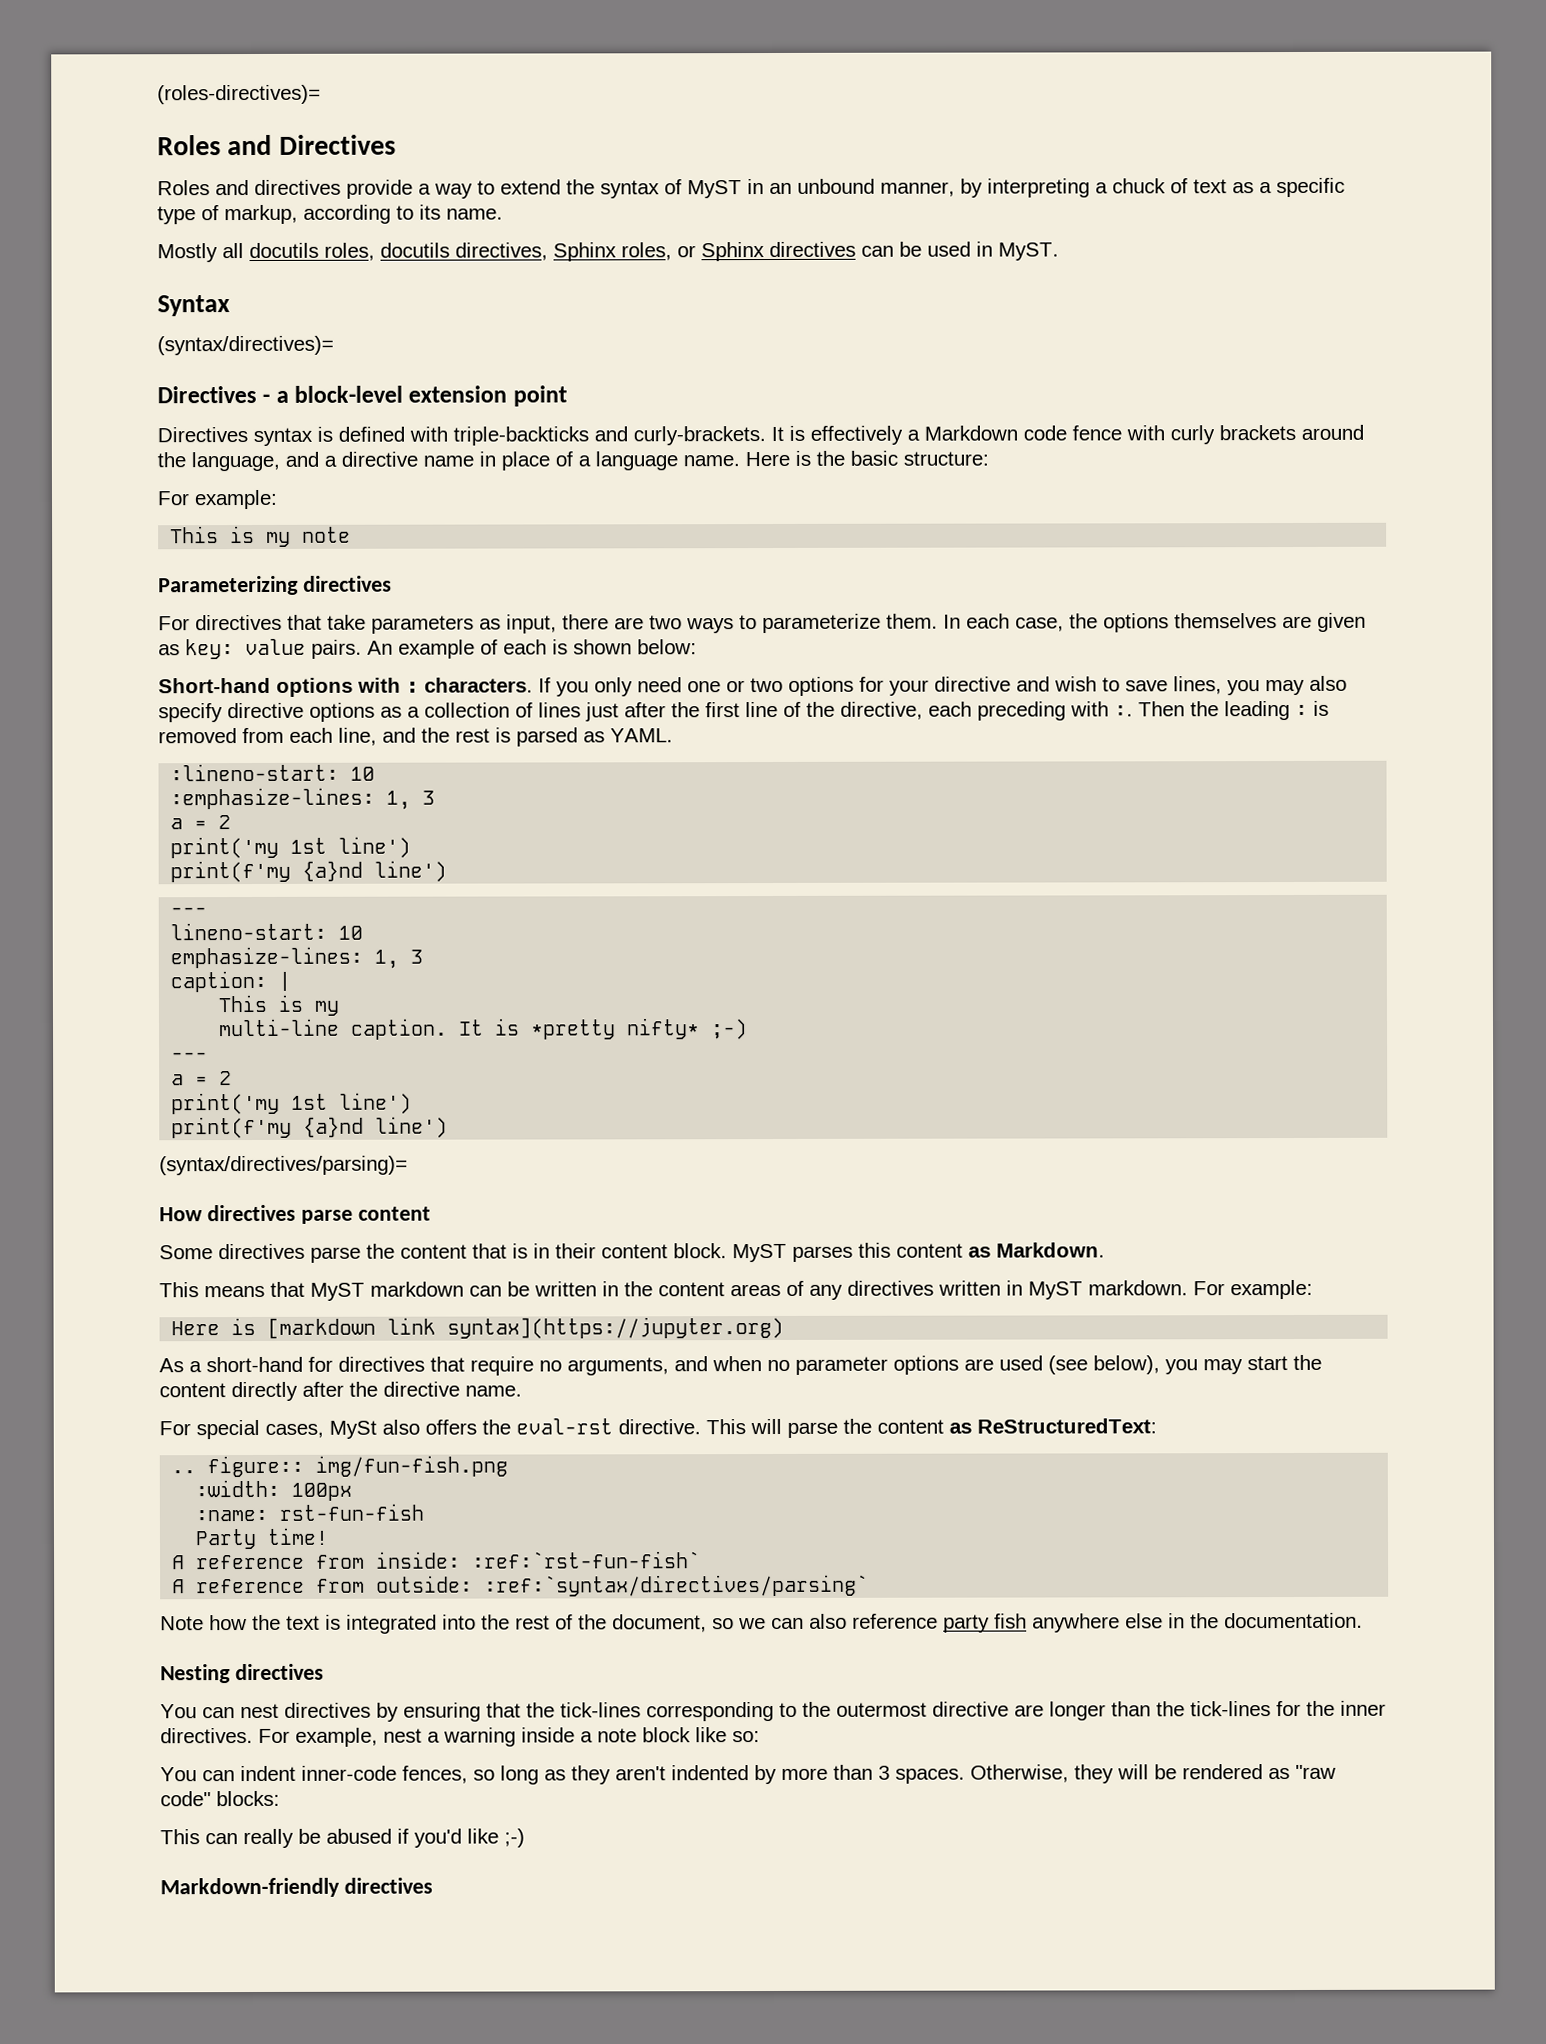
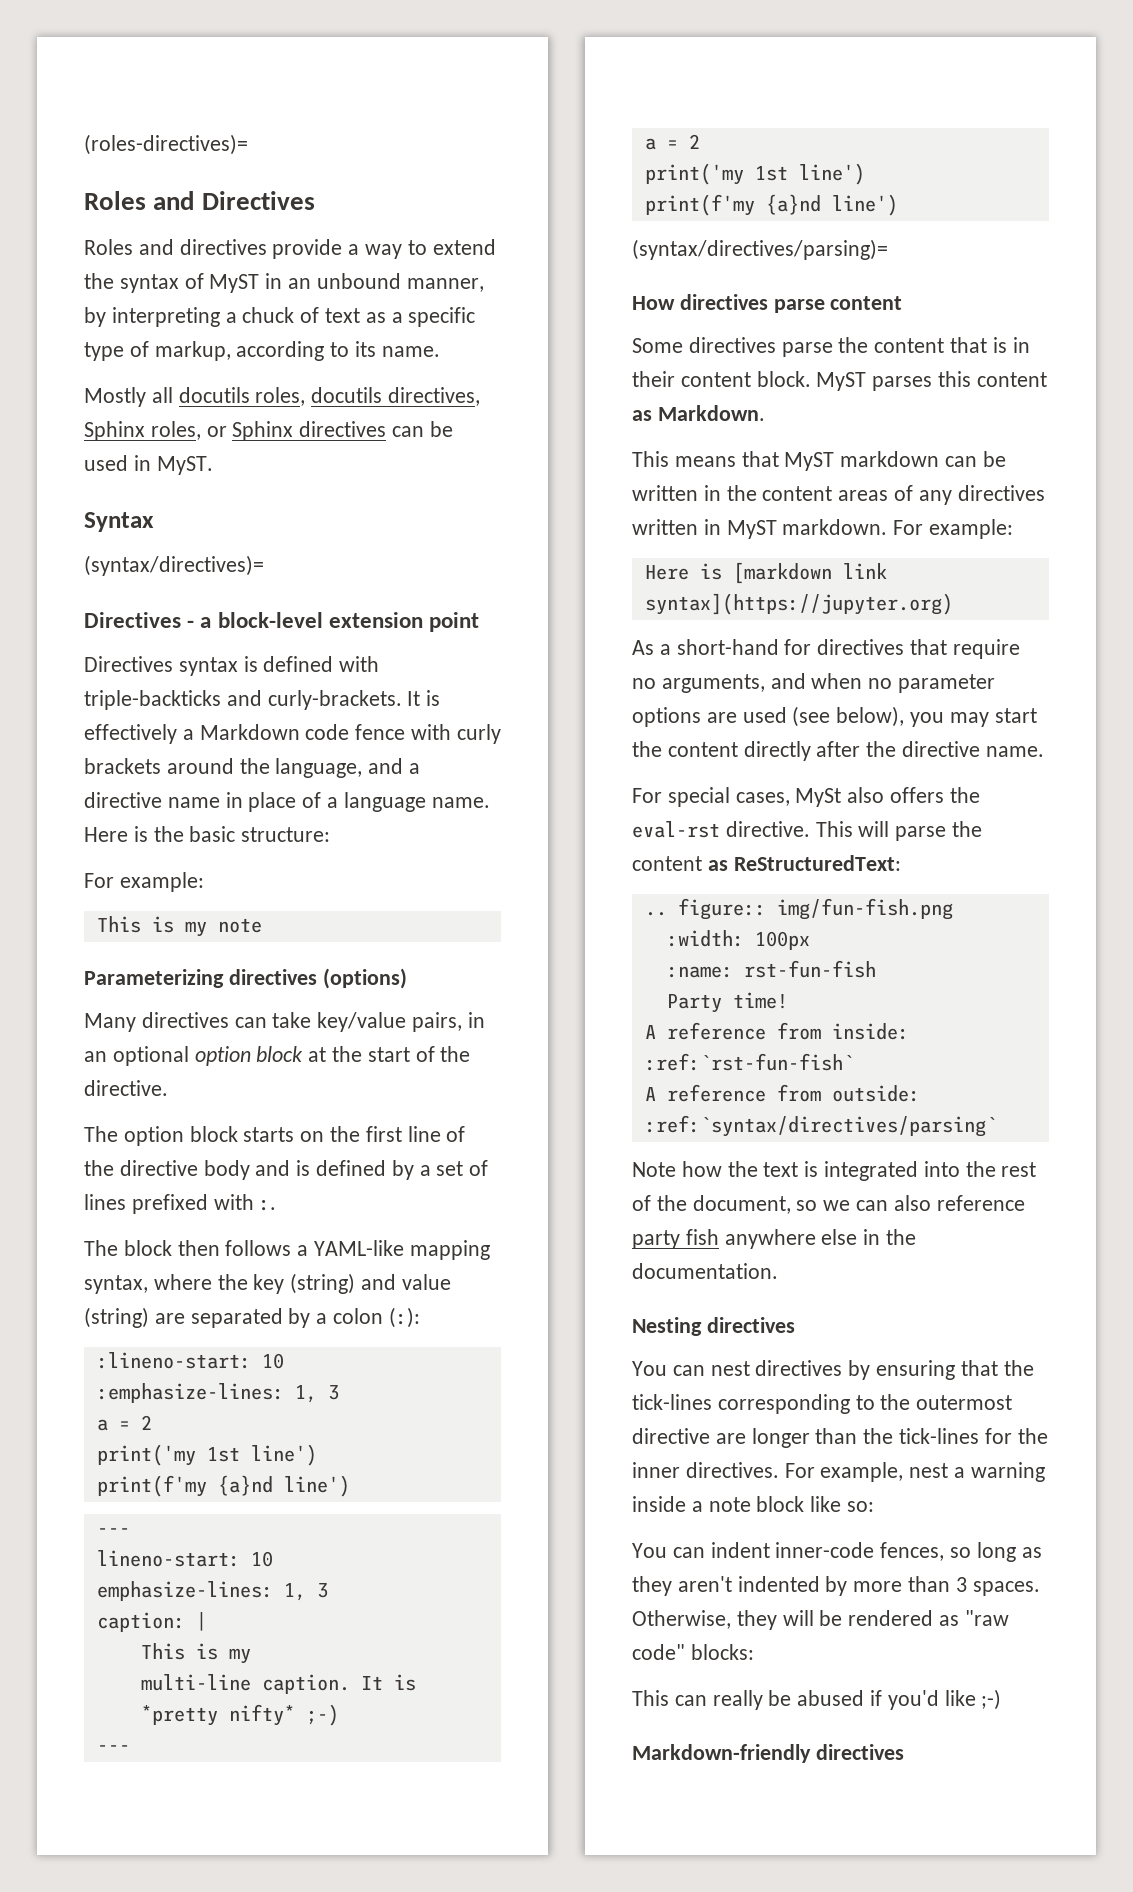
[158,612,1366,634] [158,638,697,660] [158,675,1347,697] [158,702,666,723] // For directives that take parameters as input, there are two ways to parameterize them. In each case, the options themselves are given as key: value pairs. An example of each is shown below: // Short-hand options with : characters. If you only need one or two options for your directive and wish to save lines, you may also specify directive options as a collection of lines just after -> [322,968,407,989] [84,1012,485,1032] [84,1046,471,1066] [84,1080,168,1096] [84,1126,325,1146] (options) // Many directives can take key/value pairs, in an optional option block at the start of the directive. // The option block starts on
[840,700,1329,721] [158,727,673,747] directive, each preceding with :. Then the leading : is removed from each line, and the rest is parsed as YAML. -> [119,1160,489,1180] [84,1194,277,1214] [84,1240,490,1260] [84,1273,451,1294] [84,1307,420,1328] directive body and is defined by a set of lines prefixed with :. // The block then follows a YAML-like mapping syntax, where the key (string) and value (string) are separated by a colon (:):

